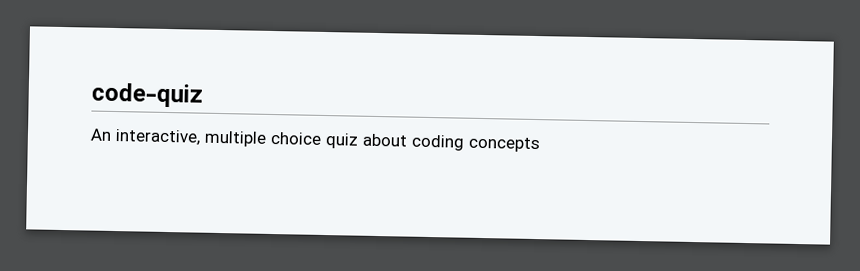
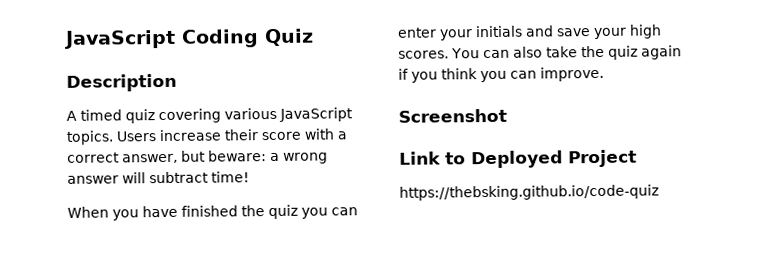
[91,82,203,108] [90,128,540,153] code-quiz // An interactive, multiple choice quiz about coding concepts -> [63,28,314,49] [66,73,177,92] [66,107,353,124] [66,128,348,145] [67,150,328,164] [67,171,250,184] [67,204,358,221] [397,24,662,41] [398,45,682,60] [398,66,604,83] [398,108,507,123] [399,149,637,169] [399,184,659,201] JavaScript Coding Quiz // Description // A timed quiz covering various JavaScript topics. Users increase their score with a correct answer, but beware: a wrong answer will subtract time! // When you have finished the quiz you can enter your initials and save your high scores. You can also take the quiz again if you think you can improve. // Screenshot // Link to Deployed Project // https://thebsking.github.io/code-quiz

